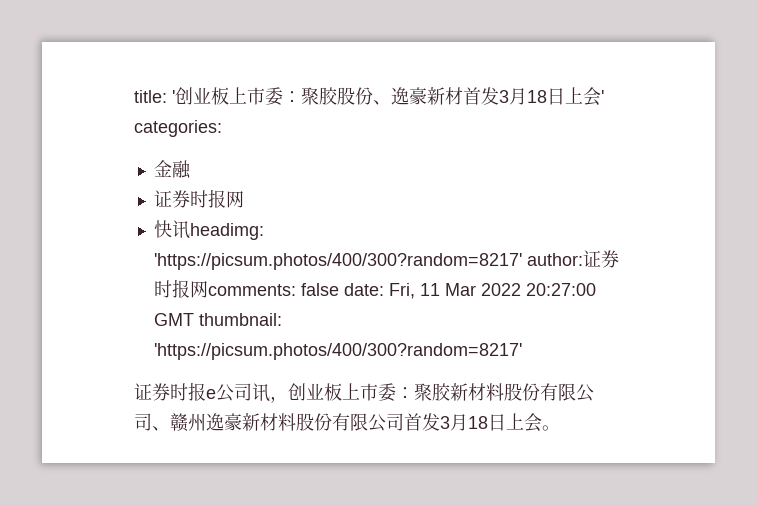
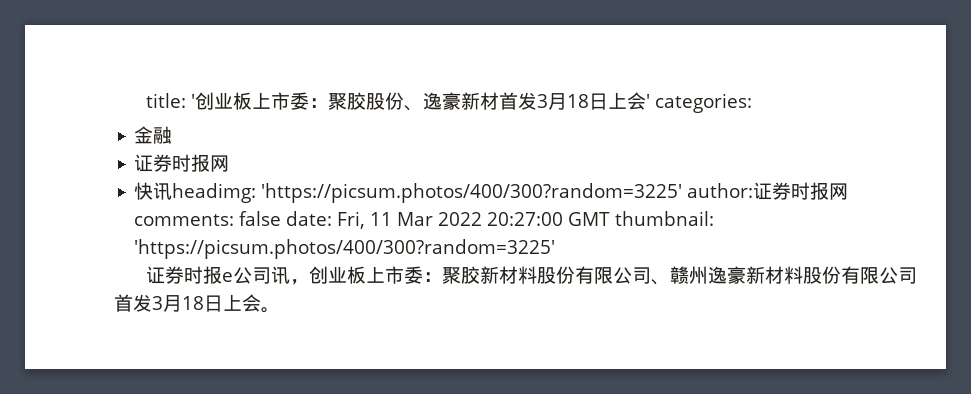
[153,253,522,270] 'https://picsum.photos/400/300?random=8217' -> [261,183,683,203] 'https://picsum.photos/400/300?random=3225'
[153,343,522,360] 'https://picsum.photos/400/300?random=8217' -> [134,239,556,259] 'https://picsum.photos/400/300?random=3225'

